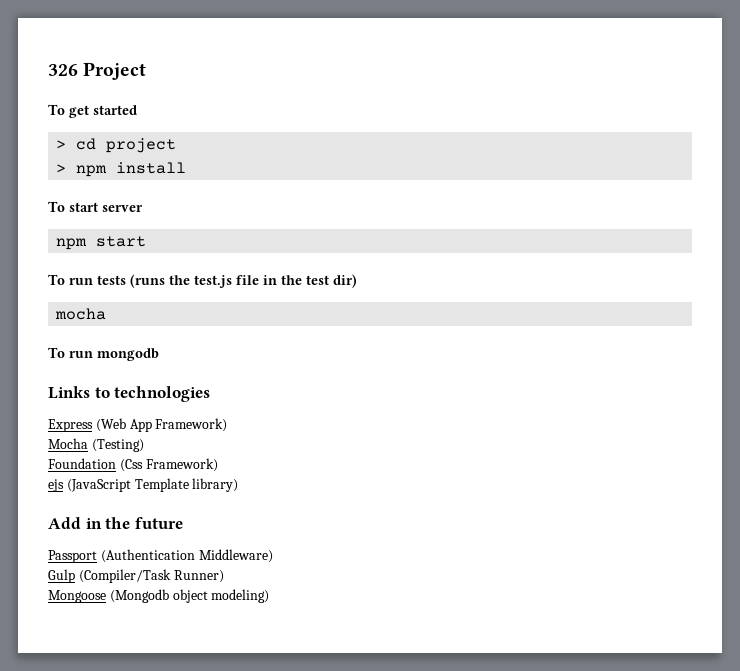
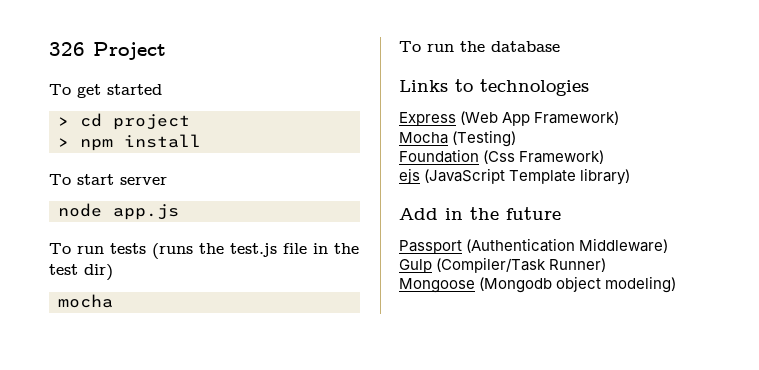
[56,236,147,250] npm start -> [58,203,179,220] node app.js
[97,348,159,361] mongodb -> [460,41,560,52] the database

